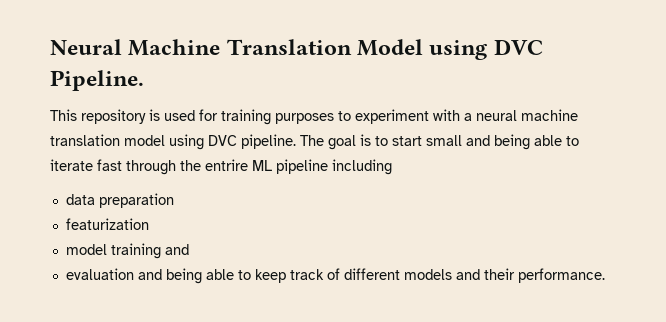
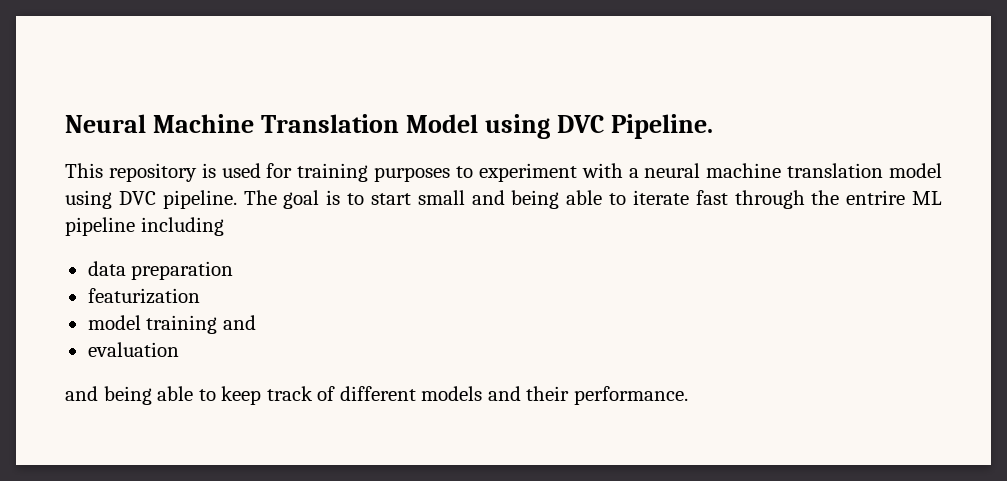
(134, 274) none -> (179, 349) //

